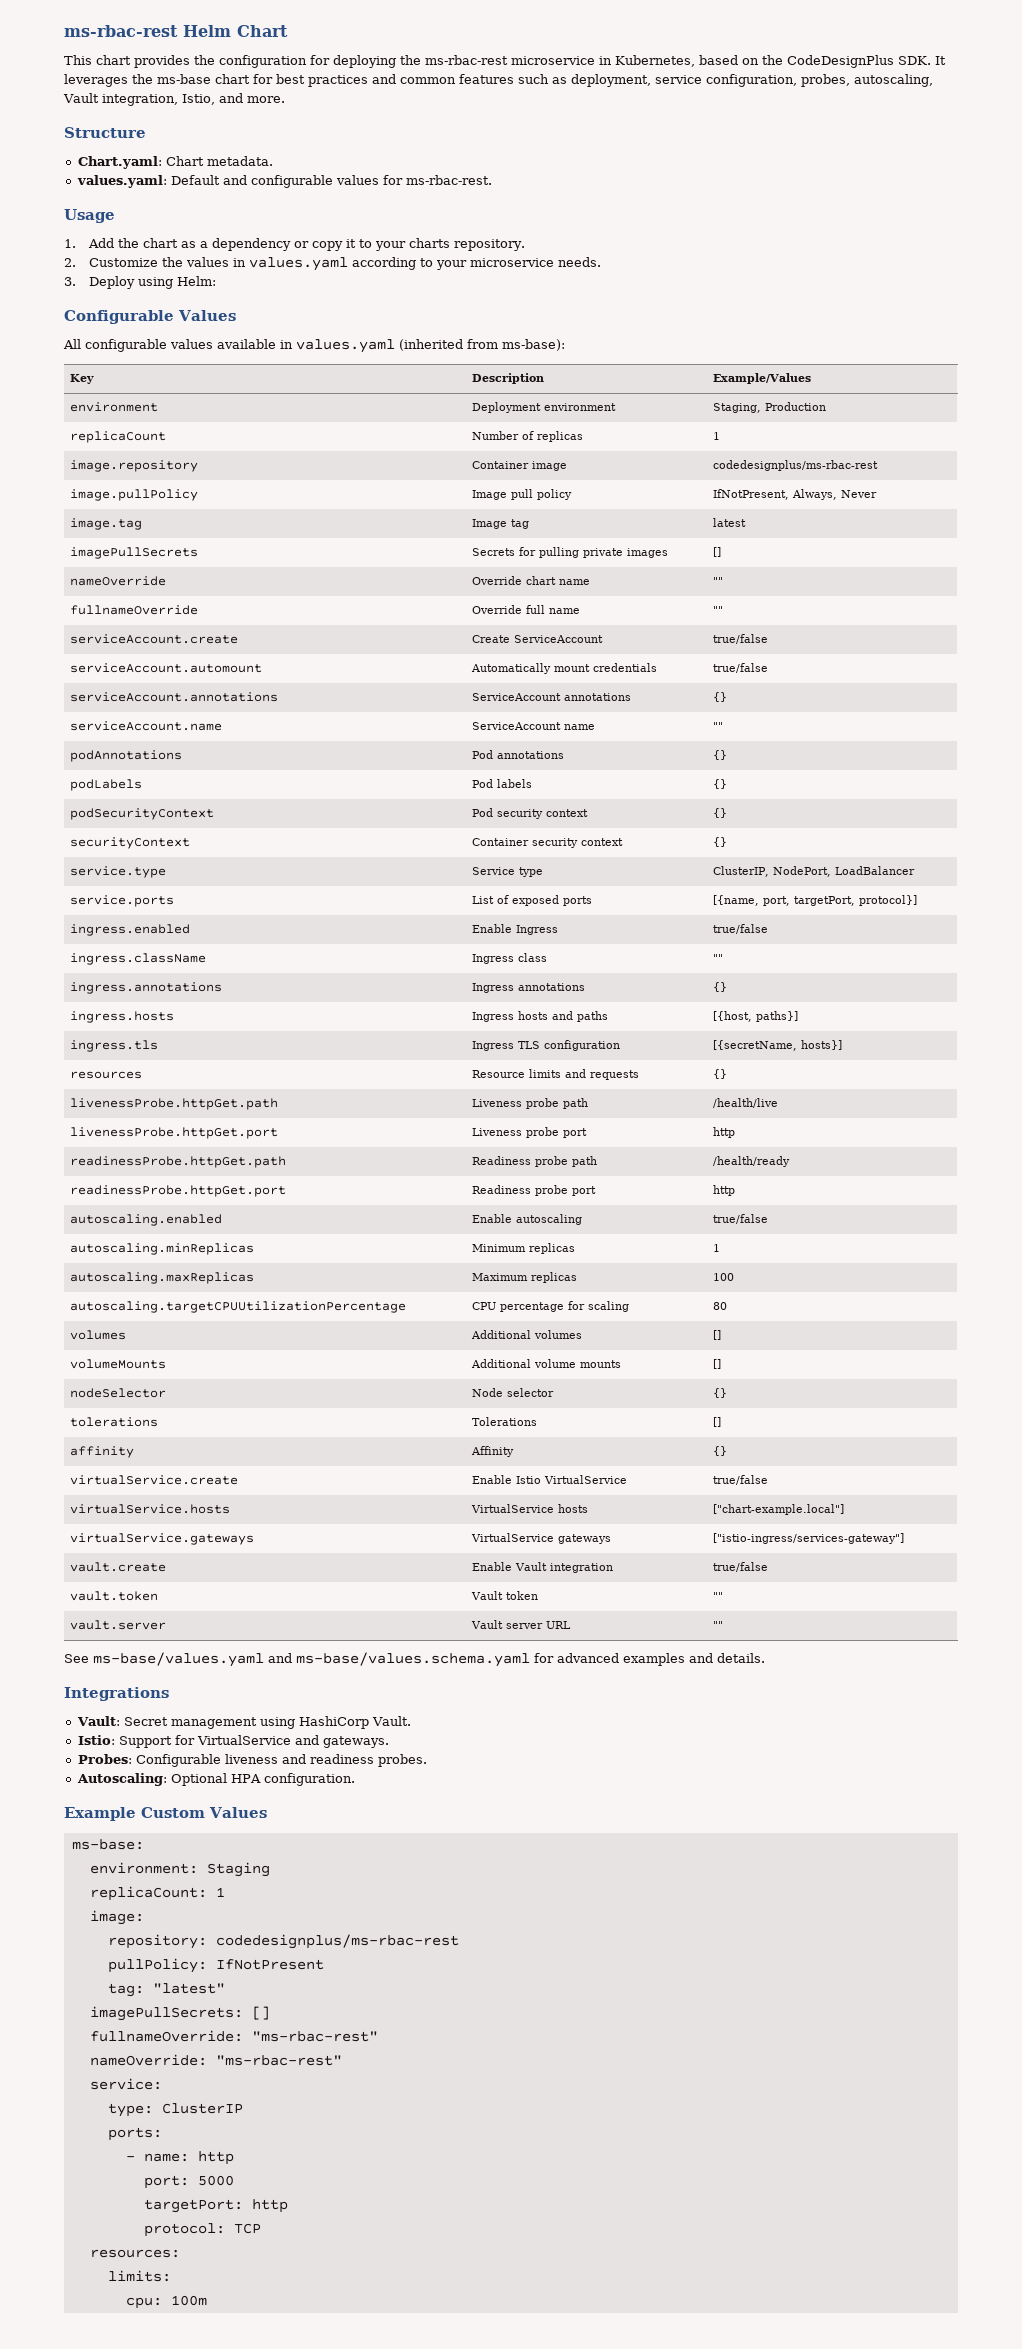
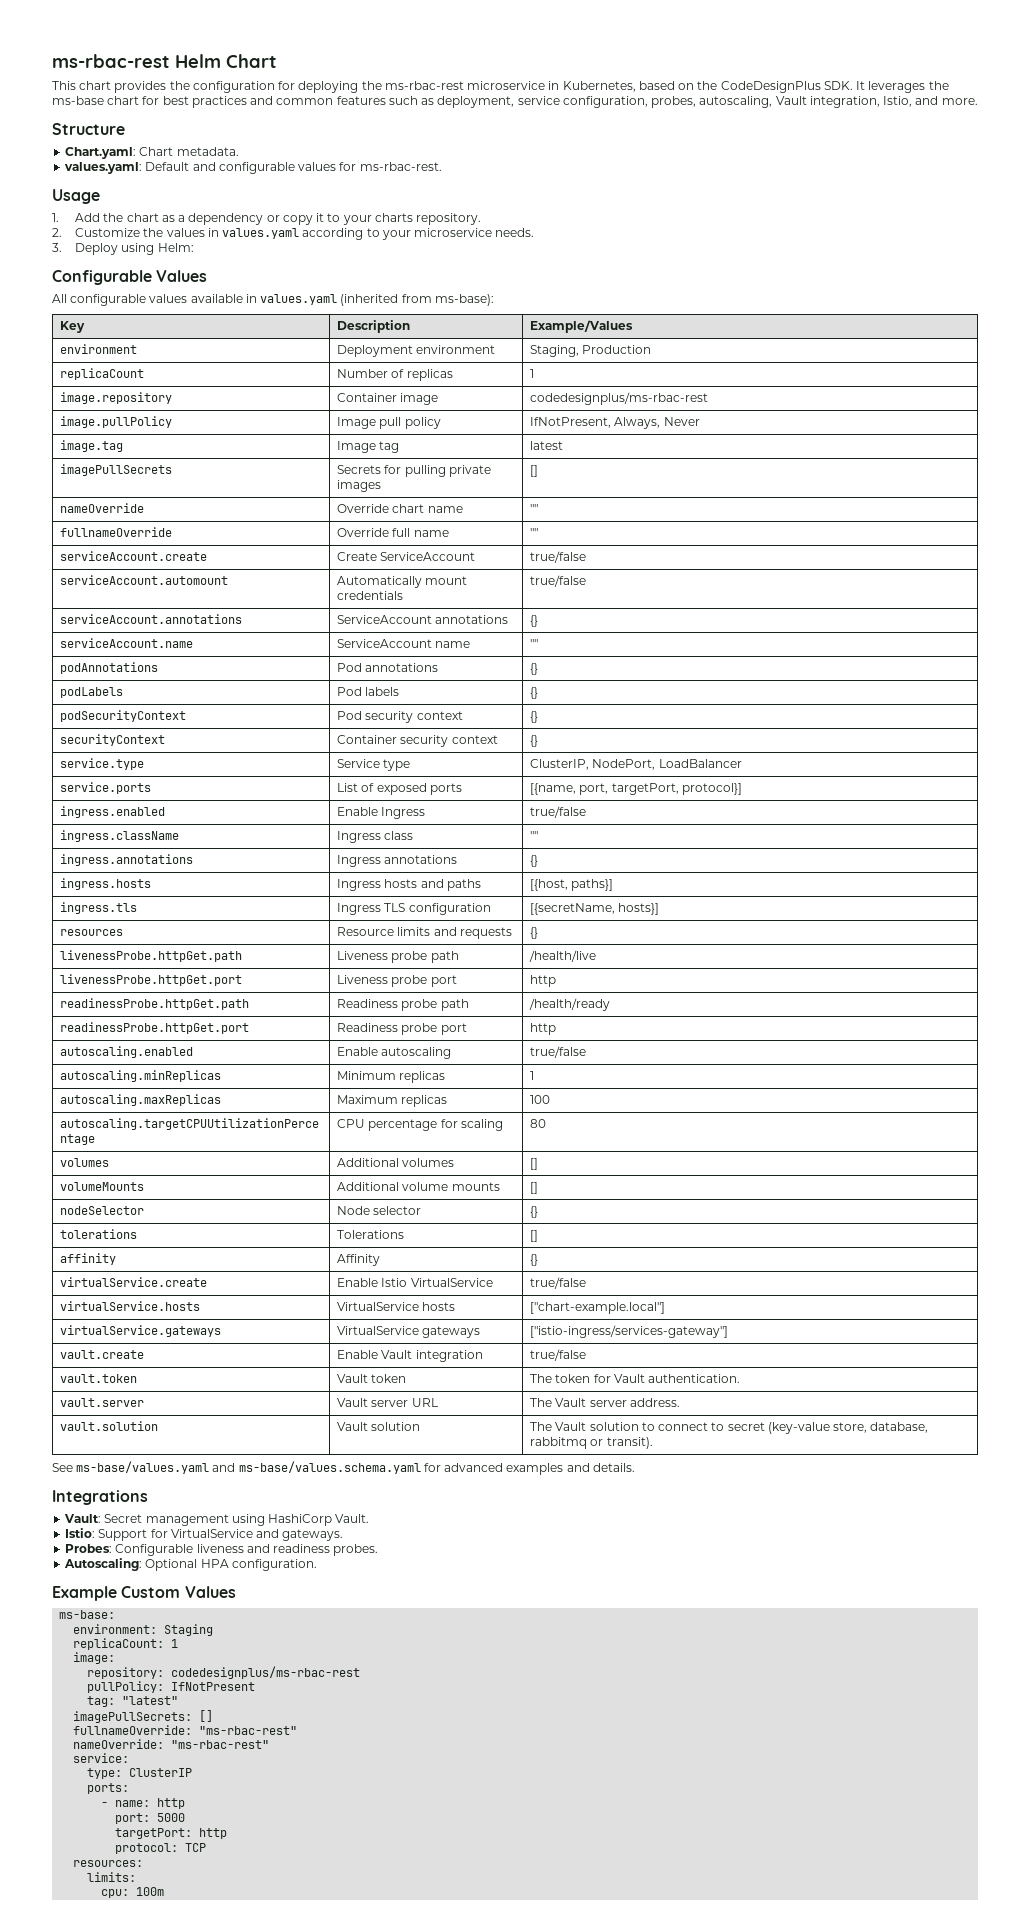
[713,1592,724,1600] "" -> [530,1374,741,1383] The token for Vault authentication.
[713,1621,724,1629] "" -> [530,1398,680,1407] [60,1421,159,1431] [337,1422,421,1431] [530,1422,929,1434] [530,1437,653,1449] The Vault server address. // vault.solution | Vault solution | The Vault solution to connect to secret (key-value store, database, rabbitmq or transit).

